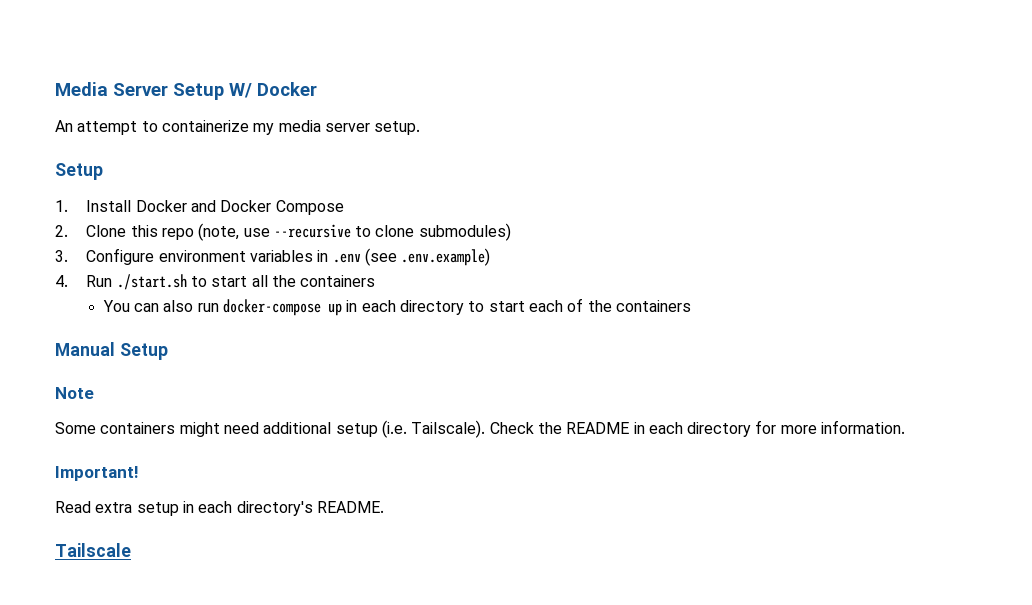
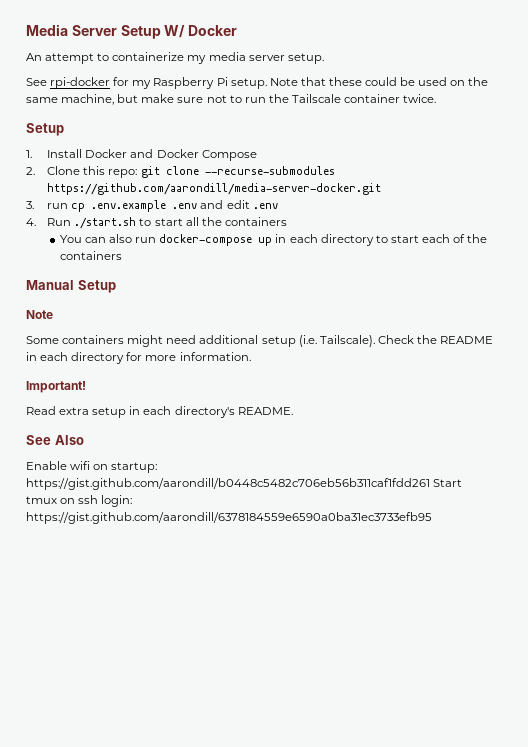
(421, 128) none -> [26,77,489,89] [26,94,437,105] // See rpi-docker for my Raspberry Pi setup. Note that these could be used on the same machine, but make sure not to run the Tailscale container twice.
[161,223,511,241] [55,248,491,266] repo (note, use --recursive to clone submodules) // 3. Configure environment variables in .env (see .env.example) -> [108,166,335,178] [47,183,382,195] [26,200,278,212] repo: git clone --recurse-submodules https://github.com/aarondill/media-server-docker.git // 3. run cp .env.example .env and edit .env
[55,543,131,557] Tailscale -> [26,435,84,445] [26,461,158,473] [26,478,463,490] [26,495,133,507] [26,512,432,524] See Also // Enable wifi on startup: https://gist.github.com/aarondill/b0448c5482c706eb56b311caf1fdd261 Start tmux on ssh login: https://gist.github.com/aarondill/6378184559e6590a0ba31ec3733efb95

